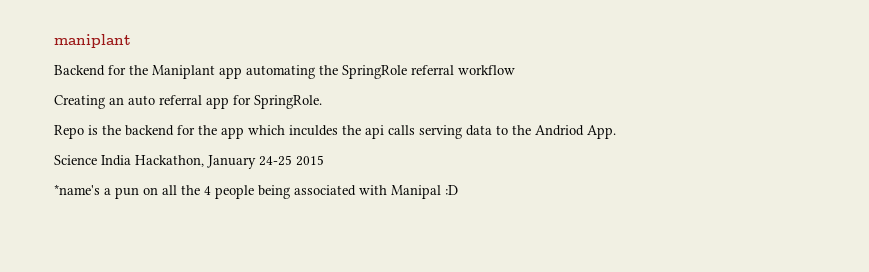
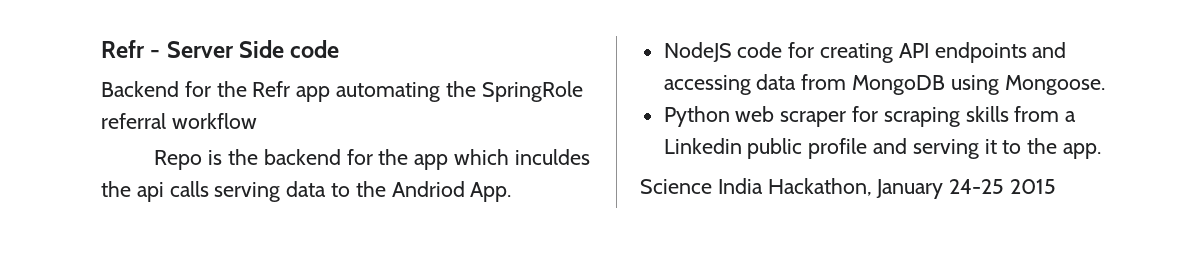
[54,34,131,48] maniplant -> [101,40,340,58] Refr - Server Side code
[152,65,215,79] Maniplant -> [252,81,291,97] Refr
[54,95,322,109] // Creating an auto referral app for SpringRole. -> (257, 121) none
(616, 132) none -> [663,42,1067,63] [663,74,1105,95] [663,106,1077,127] [663,138,1102,159] // NodeJS code for creating API endpoints and accessing data from MongoDB using Mongoose. // Python web scraper for scraping skills from a Linkedin public profile and serving it to the app.
[54,184,458,199] // *name's a pun on all the 4 people being associated with Manipal :D -> (1057, 186) none

